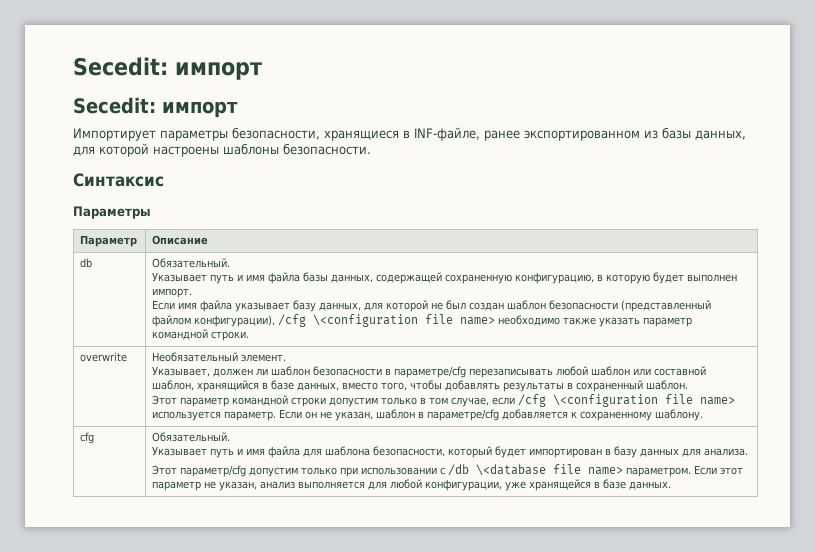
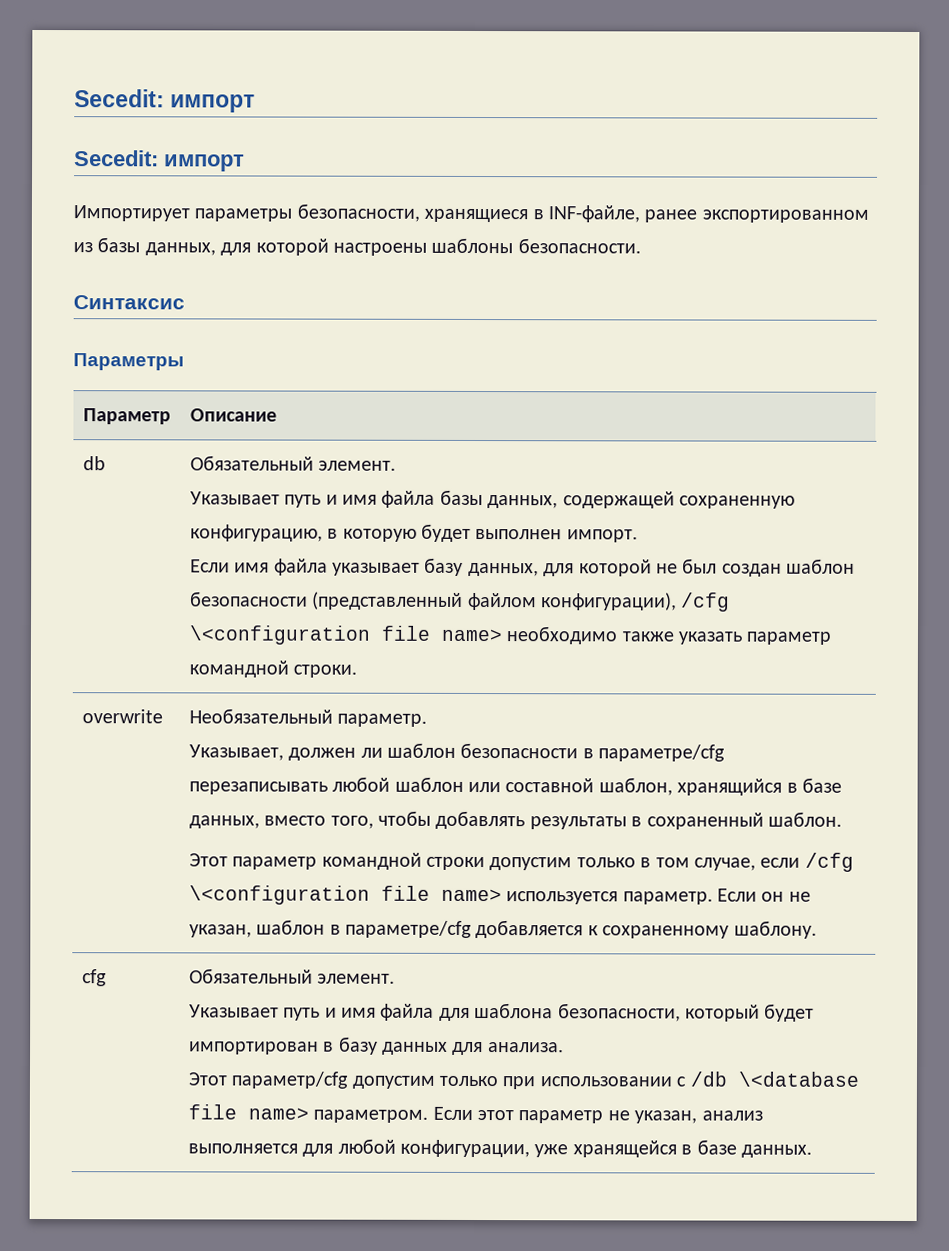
[152,258,231,268] Обязательный. -> [189,455,397,471] Обязательный элемент.
[241,354,287,362] элемент. -> [337,713,428,727] параметр.
[152,432,231,442] Обязательный. -> [188,968,396,984] Обязательный элемент.

